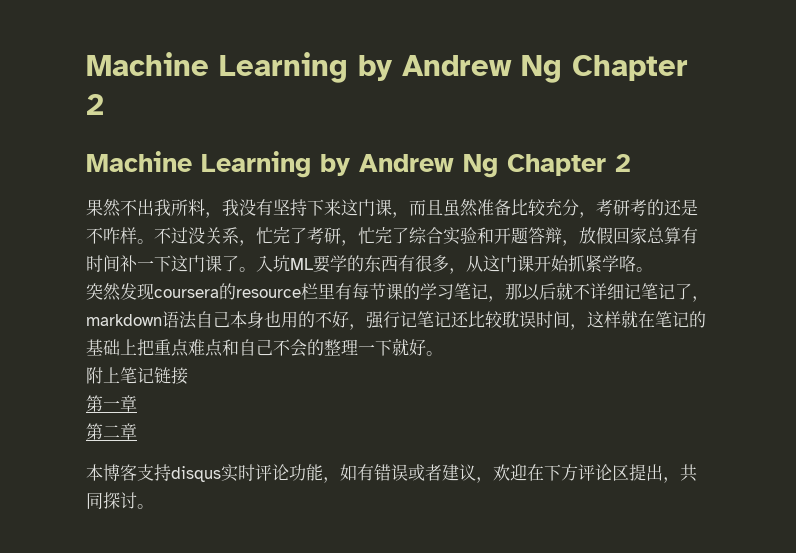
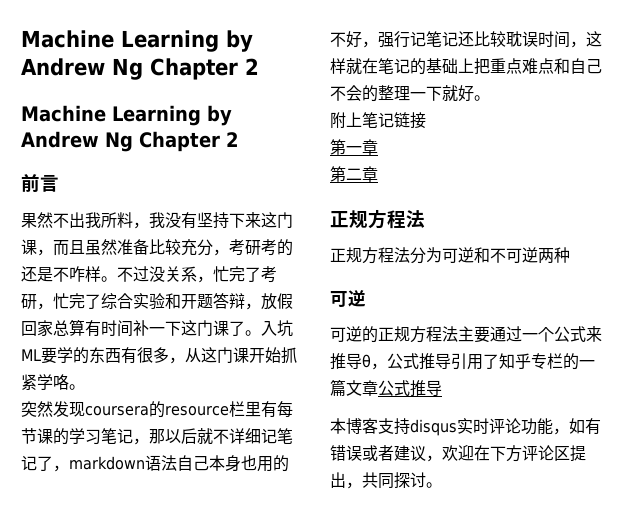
(631, 163) none -> [21,174,59,193] // 前言
(137, 431) none -> [330,209,425,229] [330,247,570,264] [330,290,366,307] [330,326,602,343] [330,353,595,370] [330,379,442,397] // 正规方程法 // 正规方程法分为可逆和不可逆两种 // 可逆 // 可逆的正规方程法主要通过一个公式来推导θ，公式推导引用了知乎专栏的一篇文章公式推导

